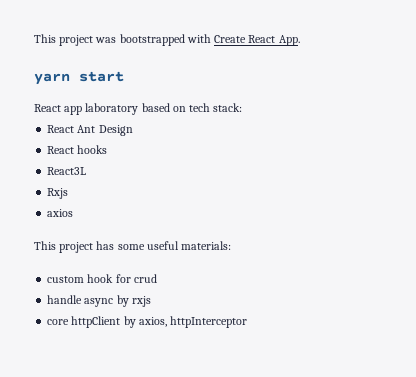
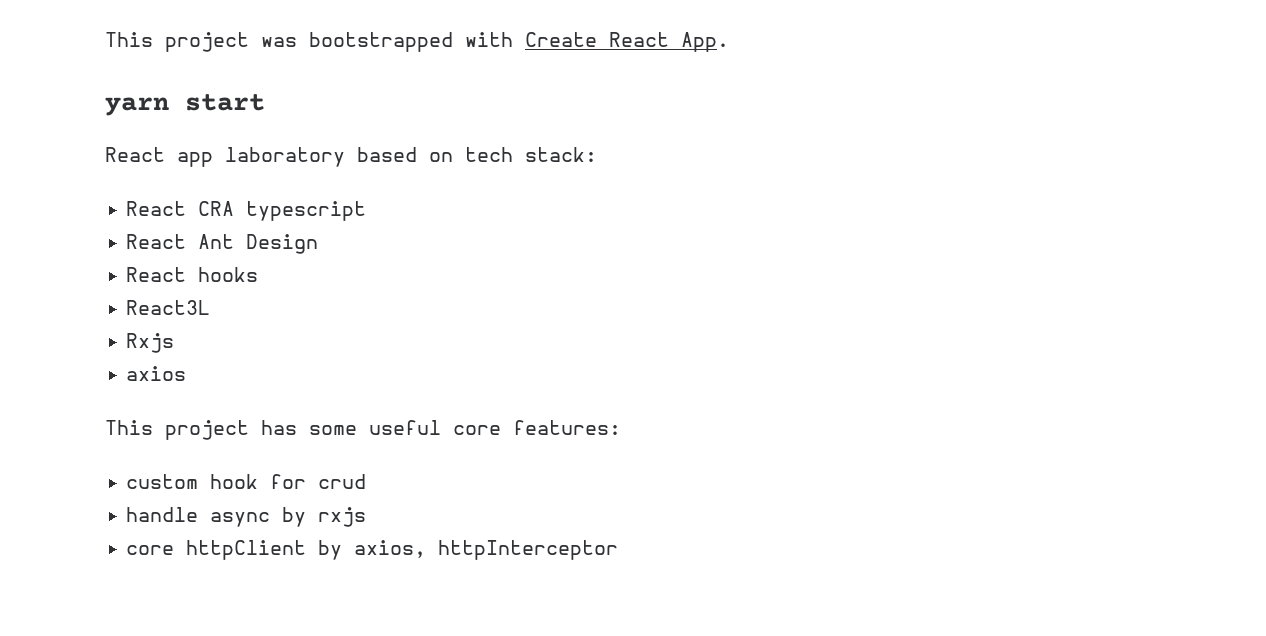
(243, 107) none -> [126,201,367,221] // React CRA typescript
[181,241,232,250] materials: -> [453,420,621,435] core features:

